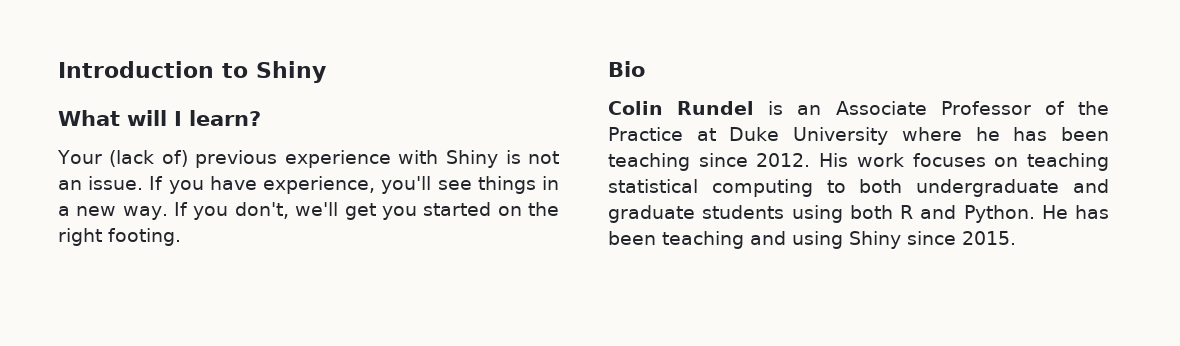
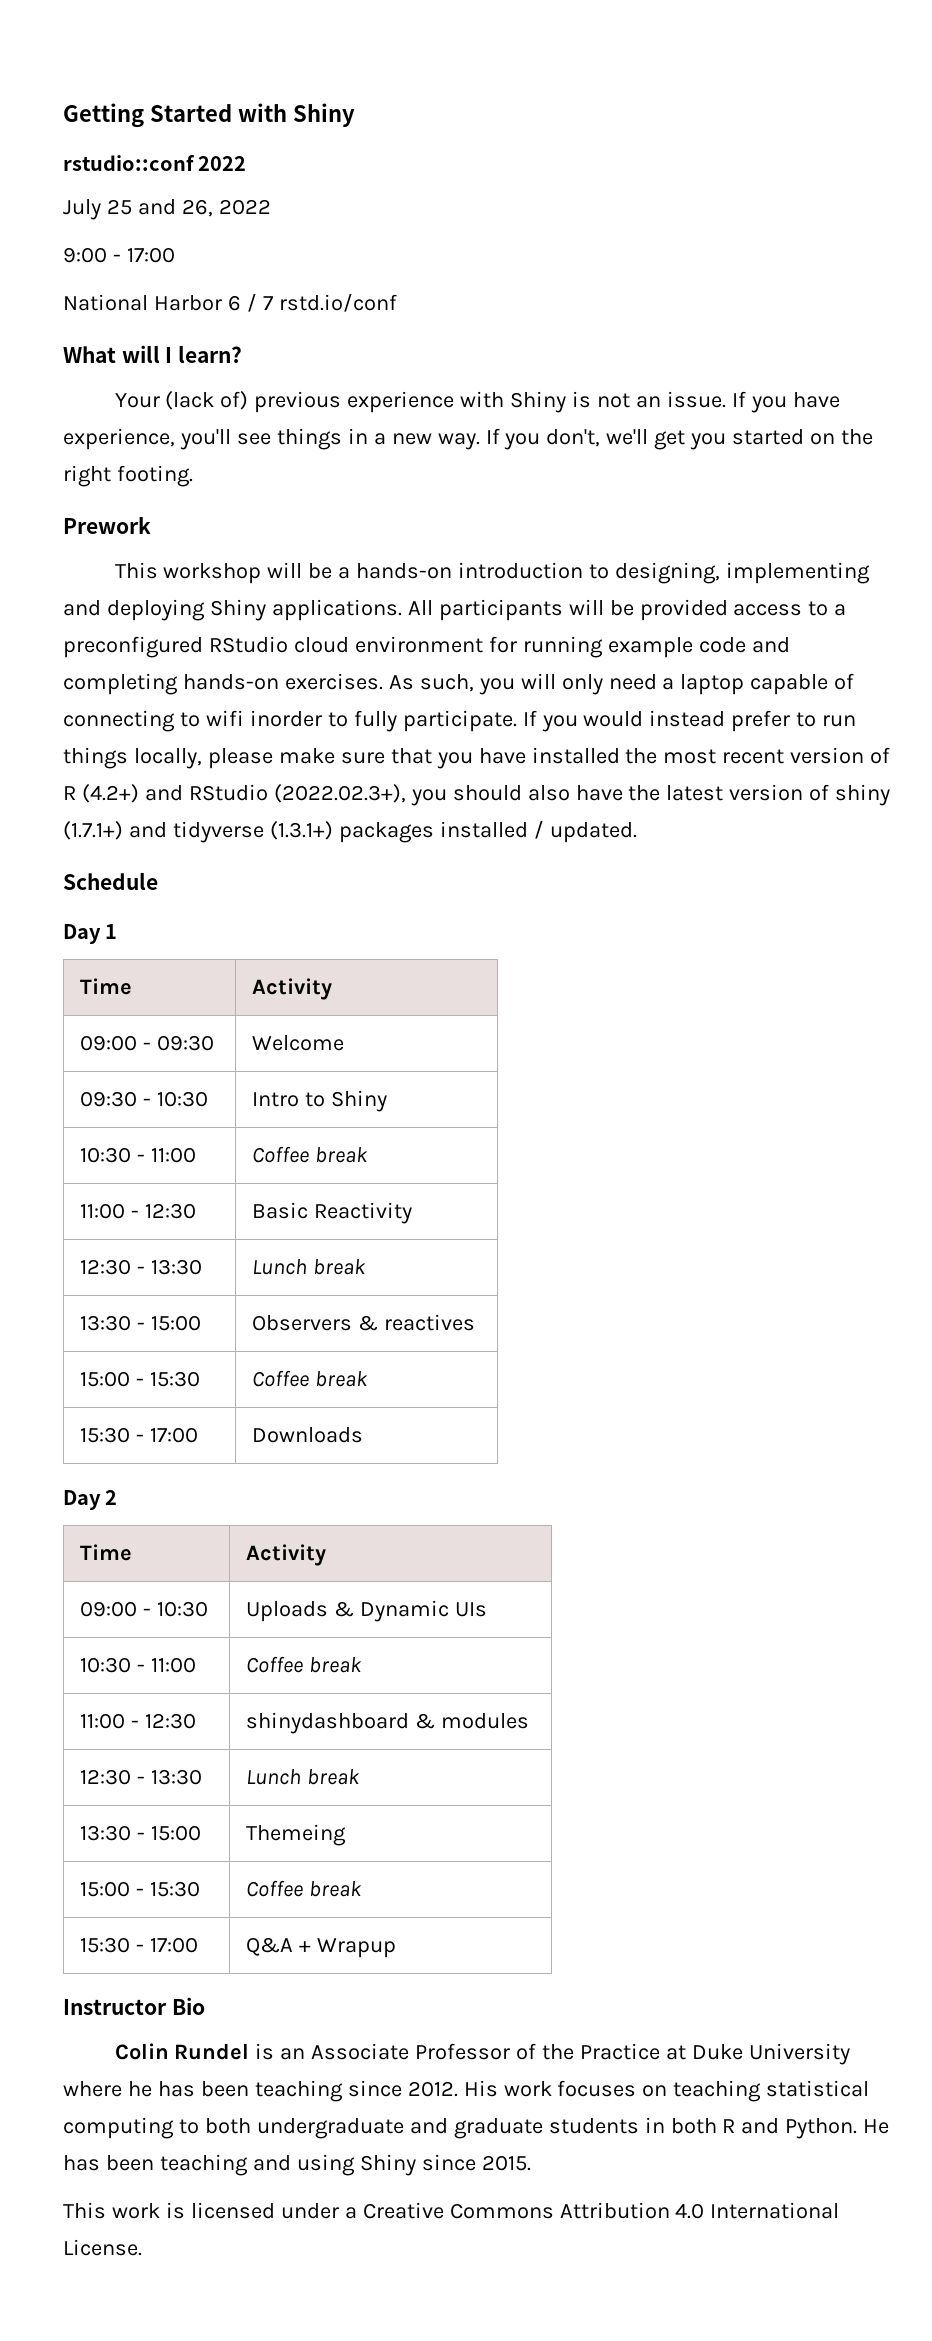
[58,61,326,83] Introduction to Shiny -> [63,103,355,128] [63,155,247,171] [63,199,271,220] [63,247,175,263] [63,293,397,312] Getting Started with Shiny // rstudio::conf 2022 // July 25 and 26, 2022 // 9:00 - 17:00 // National Harbor 6 / 7 rstd.io/conf
(181, 237) none -> [63,517,151,534] [114,562,871,584] [63,599,847,621] [63,636,790,658] [63,673,855,695] [63,710,857,732] [63,747,891,769] [63,784,891,806] [63,820,637,843] [63,872,158,890] [63,924,118,944] [80,978,133,995] [252,978,333,1000] [80,1035,214,1051] [252,1035,345,1051] [80,1091,208,1107] [252,1090,387,1112] [80,1147,196,1163] [252,1146,369,1163] [80,1203,196,1219] [252,1202,413,1224] [80,1259,202,1275] [252,1259,367,1275] [80,1315,201,1331] [252,1314,475,1331] [80,1371,200,1387] [252,1370,369,1387] [80,1427,198,1443] [252,1427,364,1443] [63,1490,118,1510] [80,1544,133,1561] [246,1544,327,1566] [80,1601,208,1617] [246,1600,487,1622] [80,1657,196,1673] [246,1656,363,1673] [80,1713,196,1729] [246,1712,529,1734] [80,1769,202,1785] [246,1769,361,1785] [80,1825,201,1841] [246,1824,347,1846] [80,1881,200,1897] [246,1880,363,1897] [80,1937,198,1953] [246,1937,396,1958] [63,1999,167,2015] Prework // This workshop will be a hands-on introduction to designing, implementing and deploying Shiny applications. All participants will be provided access to a preconfigured RStudio cloud environment for running example code and completing hands-on exercises. As such, you will only need a laptop capable of connecting to wifi inorder to fully participate. If you would instead prefer to run things locally, please make sure that you have installed the most recent version of R (4.2+) and RStudio (2022.02.3+), you should also have the latest version of shiny (1.7.1+) and tidyverse (1.3.1+) packages installed / updated. // Schedule // Day 1 // Time | Activity // 09:00 - 09:30 | Welcome // 09:30 - 10:30 | Intro to Shiny // 10:30 - 11:00 | Coffee break // 11:00 - 12:30 | Basic Reactivity // 12:30 - 13:30 | Lunch break // 13:30 - 15:00 | Observers & reactives // 15:00 - 15:30 | Coffee break // 15:30 - 17:00 | Downloads // Day 2 // Time | Activity // 09:00 - 10:30 | Uploads & Dynamic UIs // 10:30 - 11:00 | Coffee break // 11:00 - 12:30 | shinydashboard & modules // 12:30 - 13:30 | Lunch break // 13:30 - 15:00 | Themeing // 15:00 - 15:30 | Coffee break // 15:30 - 17:00 | Q&A + Wrapup // Instructor
[791,205,843,223] using -> [644,2117,665,2133] in
(1016, 238) none -> [63,2202,840,2219] [63,2239,142,2256] // This work is licensed under a Creative Commons Attribution 4.0 International License.

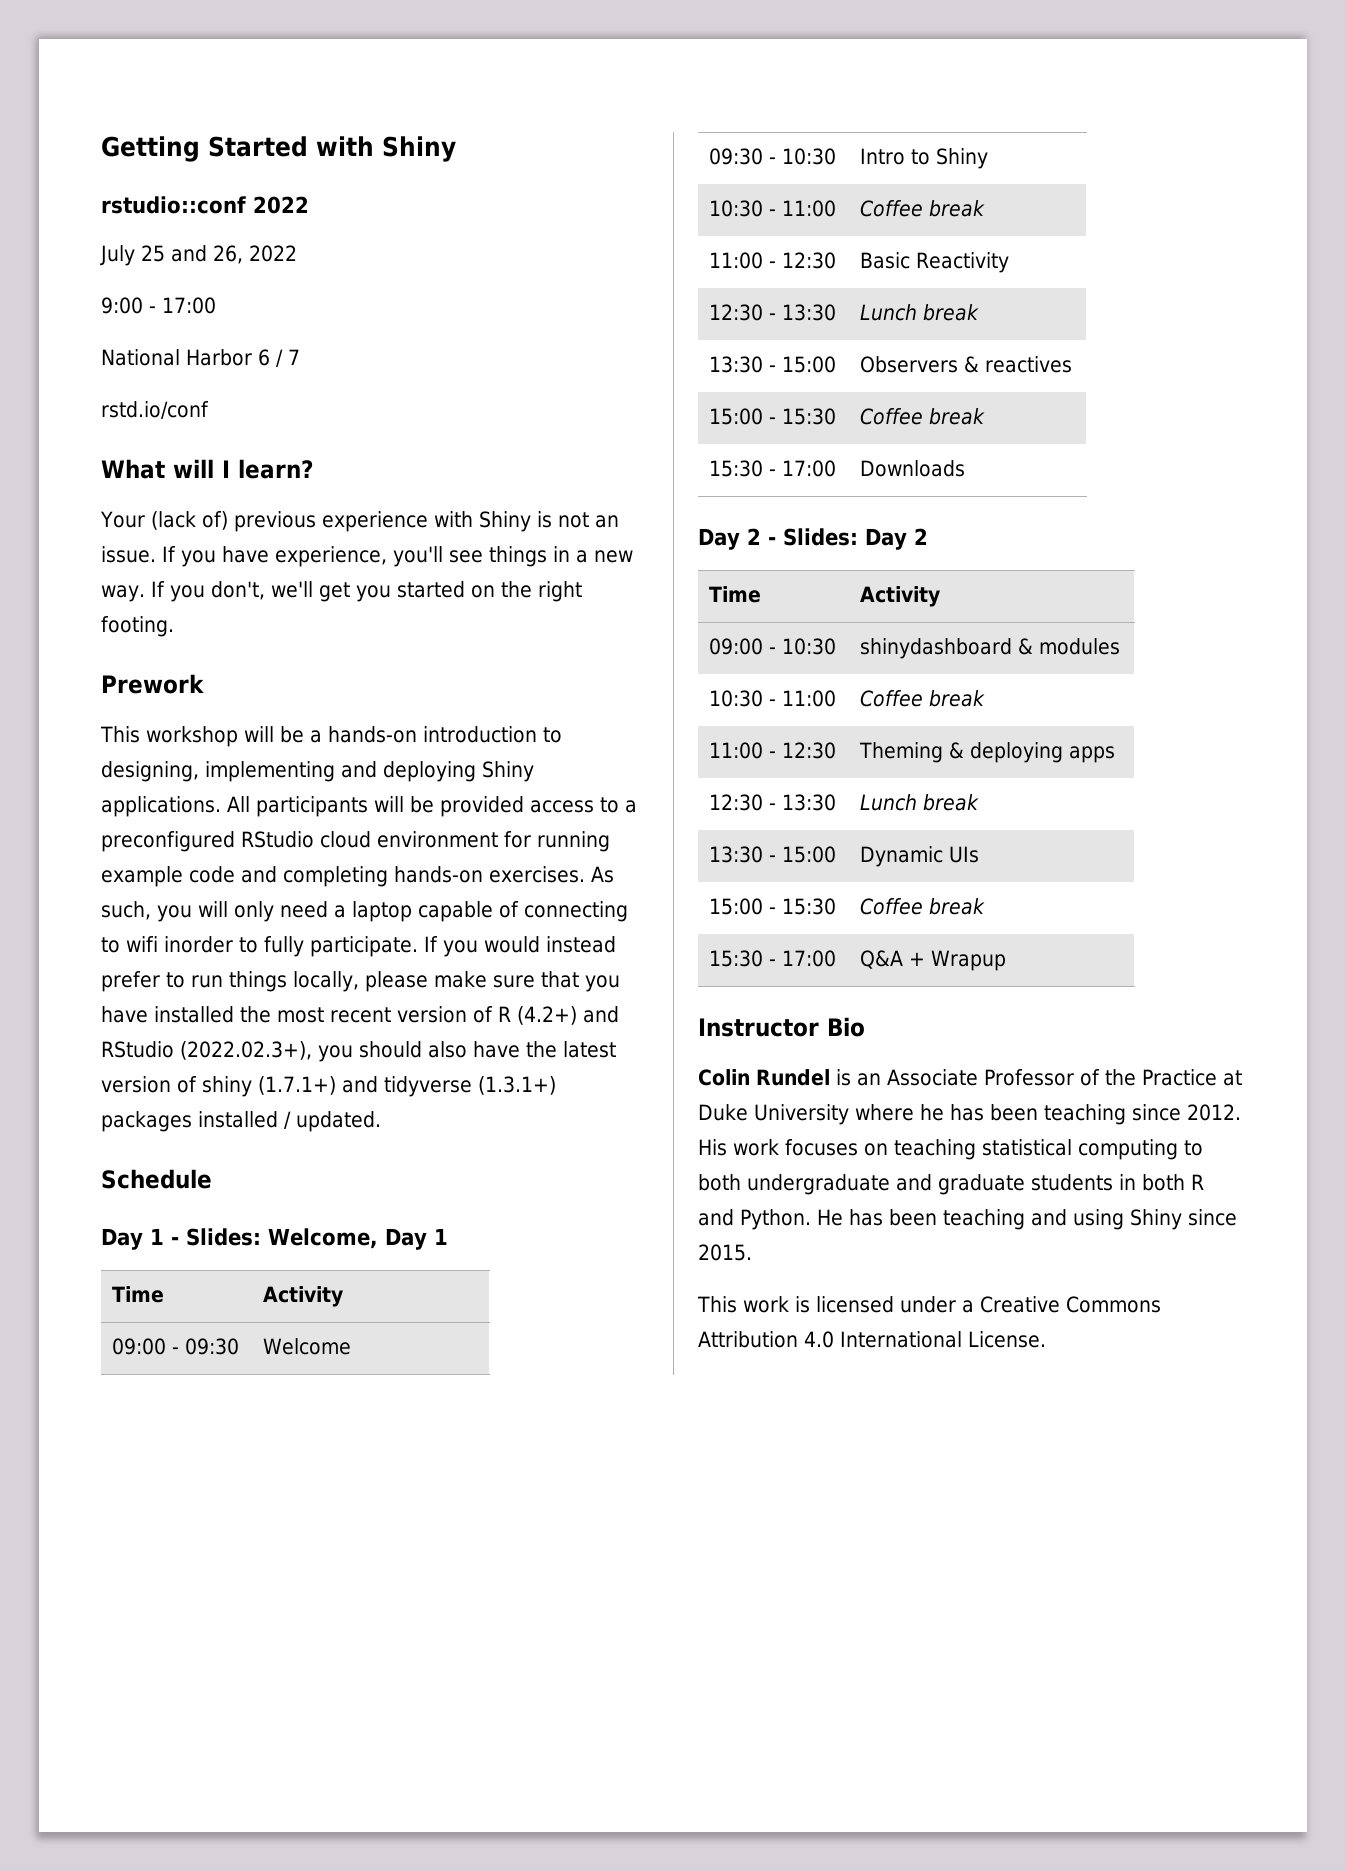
(273, 303) none -> (300, 357) //
(118, 931) none -> [170,1228,448,1250] - Slides: Welcome, Day 1
(118, 1497) none -> [767,528,928,550] - Slides: Day 2
[246,1600,487,1622] [80,1657,196,1673] [246,1656,363,1673] [80,1713,196,1729] [246,1712,529,1734] [80,1769,202,1785] [246,1769,361,1785] [80,1825,201,1841] [246,1824,347,1846] Uploads & Dynamic UIs // 10:30 - 11:00 | Coffee break // 11:00 - 12:30 | shinydashboard & modules // 12:30 - 13:30 | Lunch break // 13:30 - 15:00 | Themeing -> [859,638,1120,659] [708,690,836,707] [859,690,985,707] [708,742,836,759] [858,742,1115,763] [708,794,836,811] [859,794,979,811] [708,846,836,863] [859,846,979,867] shinydashboard & modules // 10:30 - 11:00 | Coffee break // 11:00 - 12:30 | Theming & deploying apps // 12:30 - 13:30 | Lunch break // 13:30 - 15:00 | Dynamic UIs

